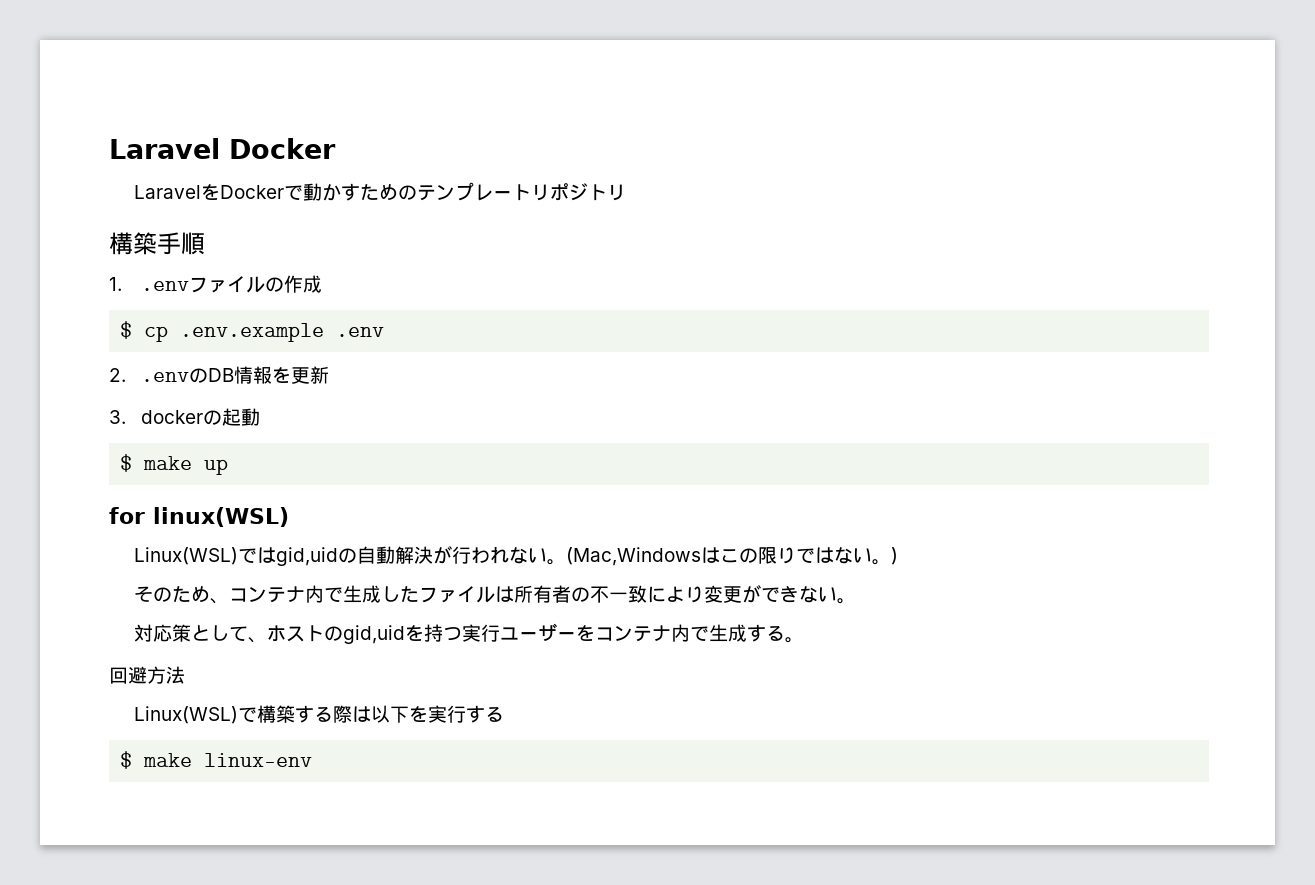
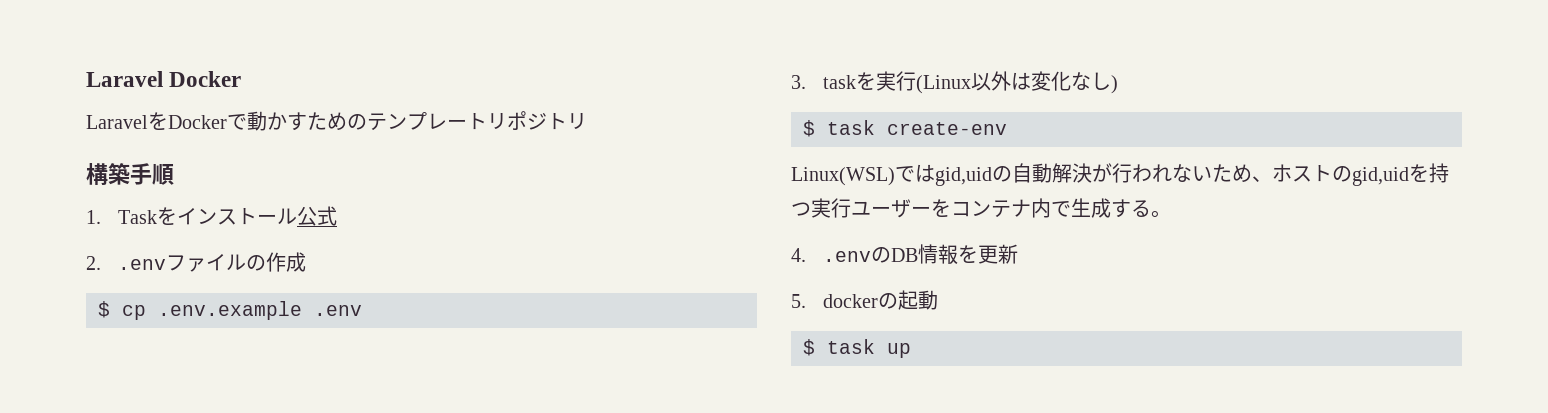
(122, 284) none -> [117,206,337,226] [86,256,101,270] Taskをインストール公式 // 2.
[109,366,329,384] [109,408,260,426] [120,454,229,475] [109,507,289,527] 2. .envのDB情報を更新 // 3. dockerの起動 // $ make up // for linux(WSL) -> [791,71,1118,94] [803,120,1007,137] 3. taskを実行(Linux以外は変化なし) // $ task create-env
[546,547,898,566] [133,585,856,604] [133,624,248,642] 。(Mac,Windowsはこの限りではない。) // そのため、コンテナ内で生成したファイルは所有者の不一致により変更ができない。 // 対応策として -> [1212,164,1252,183] ため
[109,666,185,684] [133,705,504,724] [120,751,313,769] 回避方法 // Linux(WSL)で構築する際は以下を実行する // $ make linux-env -> [791,244,1018,265] [791,290,938,310] [803,339,911,358] 4. .envのDB情報を更新 // 5. dockerの起動 // $ task up

